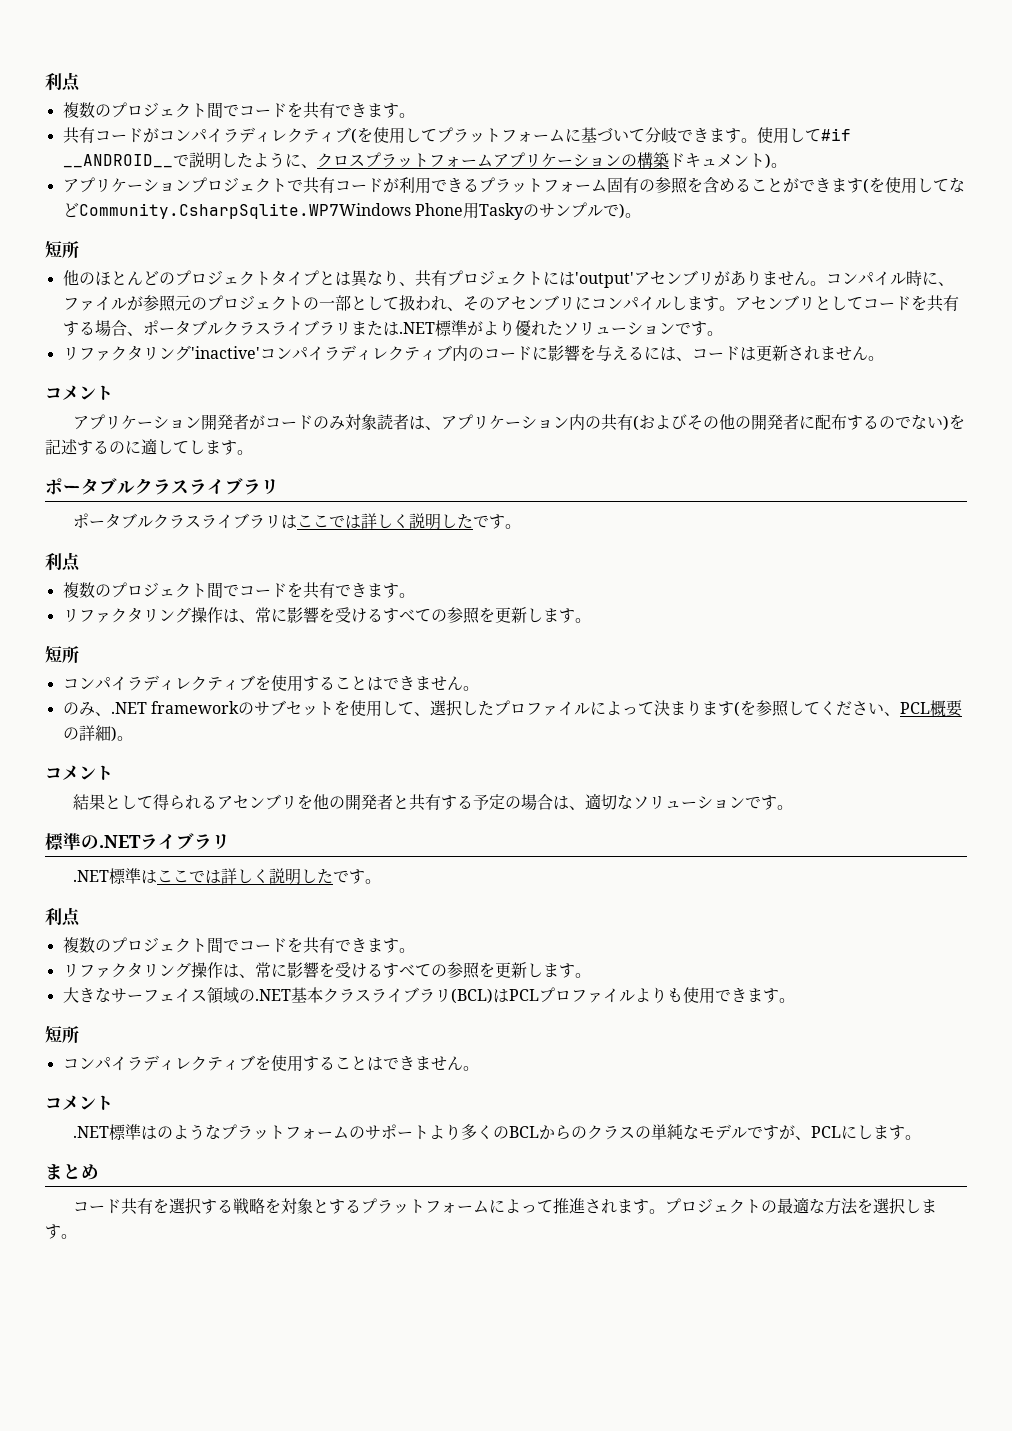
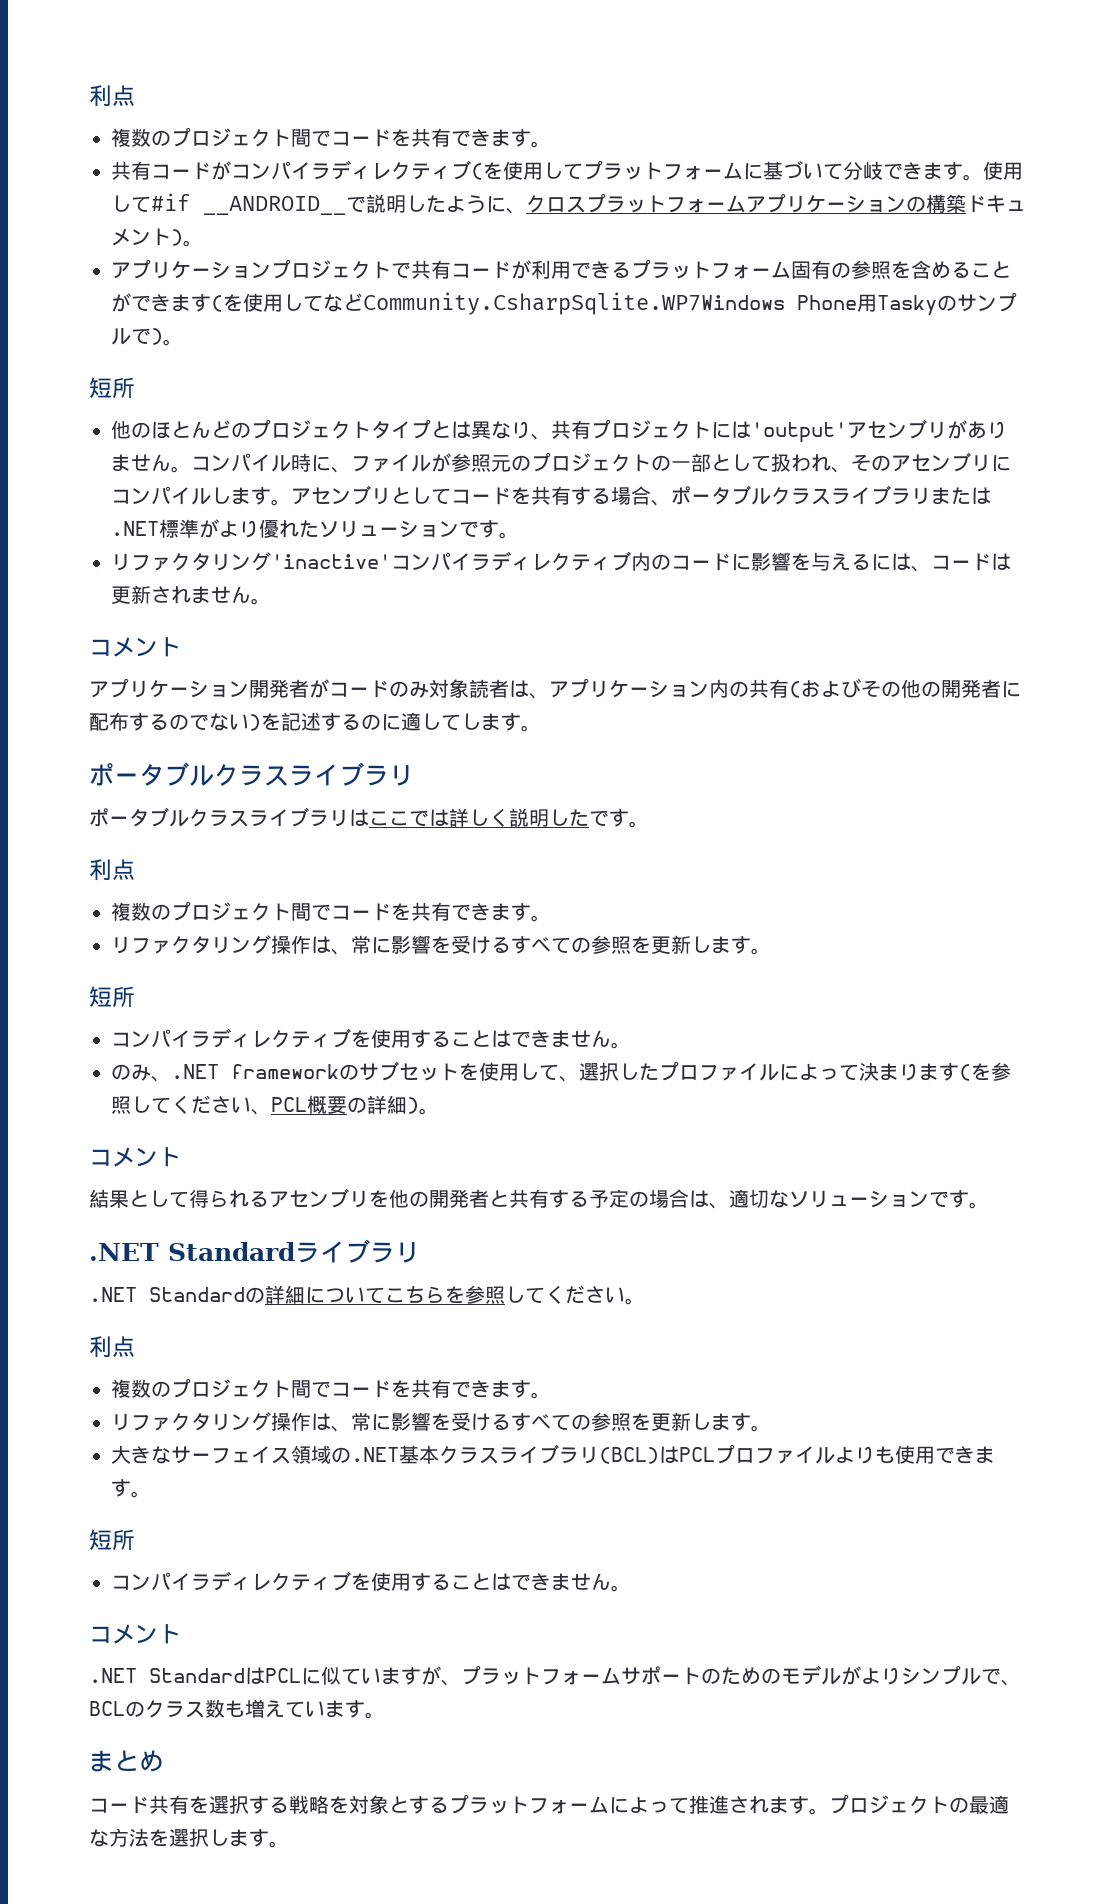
[45,833,141,850] 標準の.NET -> [89,1242,295,1261] .NET Standard
[109,868,366,885] 標準はここでは詳しく説明したです -> [149,1285,625,1304] Standardの詳細についてこちらを参照してください
[109,1124,366,1140] 標準はのようなプラットフォームの -> [149,1665,621,1686] StandardはPCLに似ていますが、プラットフォーム
[429,1124,874,1140] より多くのBCLからのクラスの単純なモデルですが、PCLにし -> [701,1665,1021,1686] [89,1699,325,1718] のためのモデルがよりシンプルで、BCLのクラス数も増えてい

